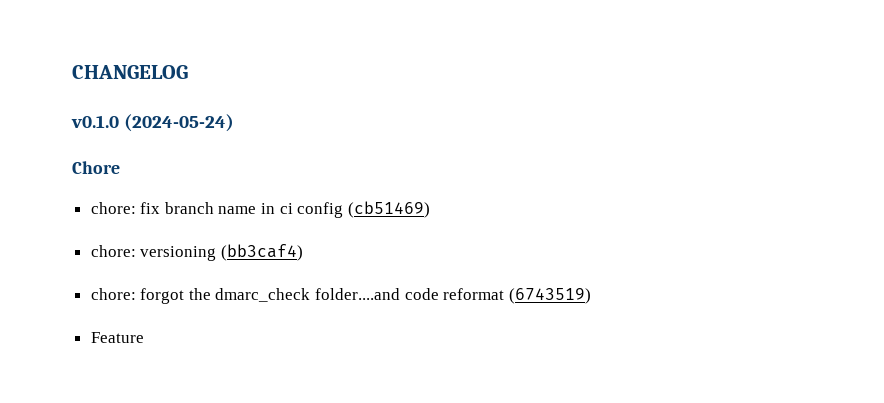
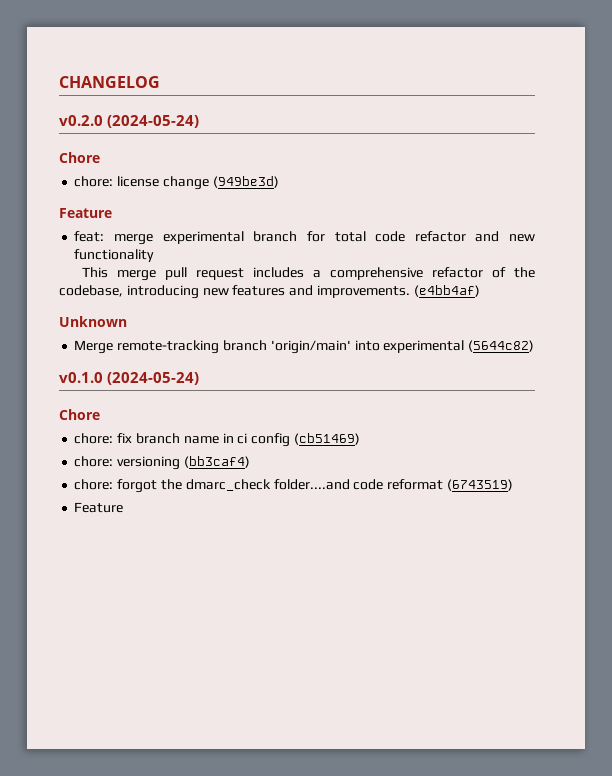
(188, 72) none -> [59,115,200,128] [59,152,100,163] [74,176,279,190] [59,208,112,218] [74,231,535,245] [74,249,155,262] [81,267,535,281] [59,285,480,299] [59,316,127,327] [74,340,535,354] // v0.2.0 (2024-05-24) // Chore // chore: license change (949be3d) // Feature // feat: merge experimental branch for total code refactor and new functionality // This merge pull request includes a comprehensive refactor of the codebase, introducing new features and improvements. (e4bb4af) // Unknown // Merge remote-tracking branch 'origin/main' into experimental (5644c82)

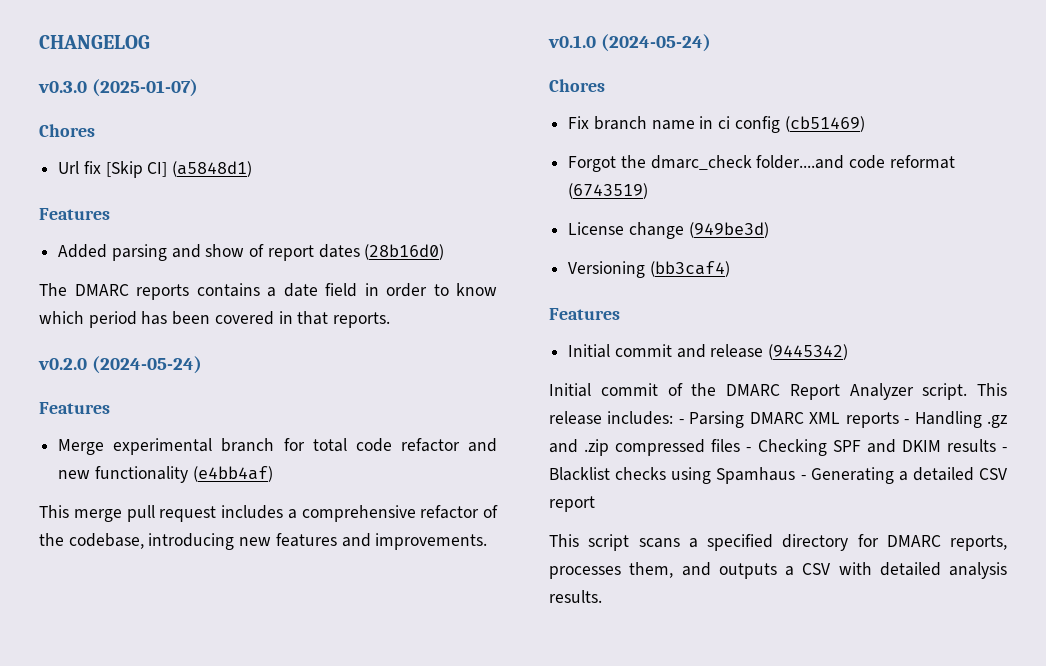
[59,115,200,128] [59,152,100,163] [74,176,279,190] [59,208,112,218] [74,231,154,245] v0.2.0 (2024-05-24) // Chore // chore: license change (949be3d) // Feature // feat: merge -> [38,79,198,97] [39,124,95,137] [58,161,253,178] [39,208,110,220] [58,244,445,261] [39,283,497,300] [39,311,391,328] [38,356,202,374] [39,402,110,414] [58,439,105,455] v0.3.0 (2025-01-07) // Chores // Url fix [Skip CI] (a5848d1) // Features // Added parsing and show of report dates (28b16d0) // The DMARC reports contains a date field in order to know which period has been covered in that reports. // v0.2.0 (2024-05-24) // Features // Merge
(155, 255) none -> [192,466,273,482] (e4bb4af)
[413,285,480,297] [59,316,127,327] [74,340,535,354] (e4bb4af) // Unknown // Merge remote-tracking branch 'origin/main' into experimental (5644c82) -> (488, 541) none
[59,409,100,420] [74,433,133,444] Chore // chore: fix -> [549,79,605,92] [568,116,590,129] Chores // Fix
[74,456,250,470] [74,479,158,493] chore: versioning (bb3caf4) // chore: forgot -> [568,156,617,172] Forgot
[74,502,124,513] Feature -> [568,222,769,239] [568,261,730,278] [549,308,620,320] [568,344,849,360] [549,383,1007,400] [549,411,1008,428] [549,439,1008,456] [549,467,1007,484] [549,496,595,512] [549,534,1007,551] [549,562,1007,579] [549,590,602,603] License change (949be3d) // Versioning (bb3caf4) // Features // Initial commit and release (9445342) // Initial commit of the DMARC Report Analyzer script. This release includes: - Parsing DMARC XML reports - Handling .gz and .zip compressed files - Checking SPF and DKIM results - Blacklist checks using Spamhaus - Generating a detailed CSV report // This script scans a specified directory for DMARC reports, processes them, and outputs a CSV with detailed analysis results.

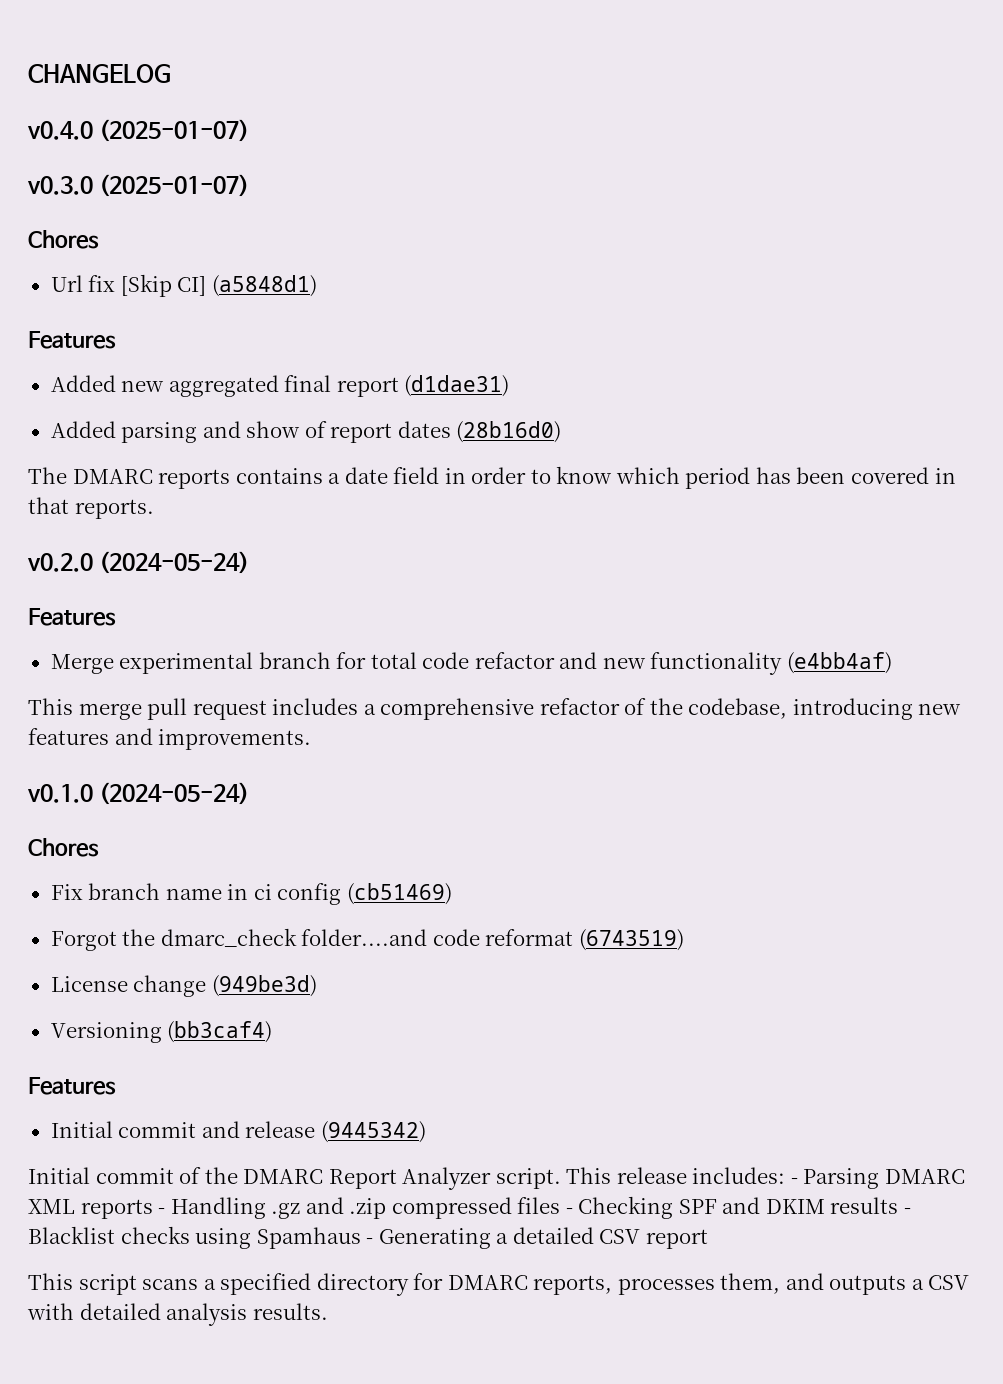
(150, 42) none -> [27,119,250,142] // v0.4.0 (2025-01-07)
(110, 214) none -> [50,375,510,397] // Added new aggregated final report (d1dae31)

